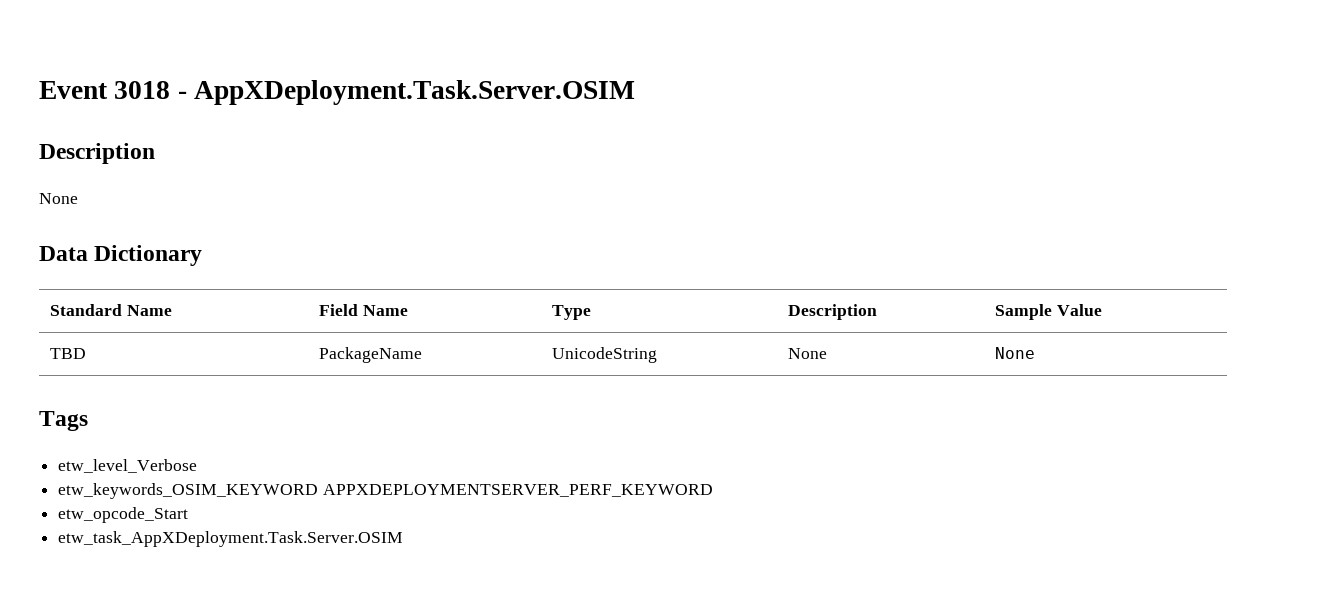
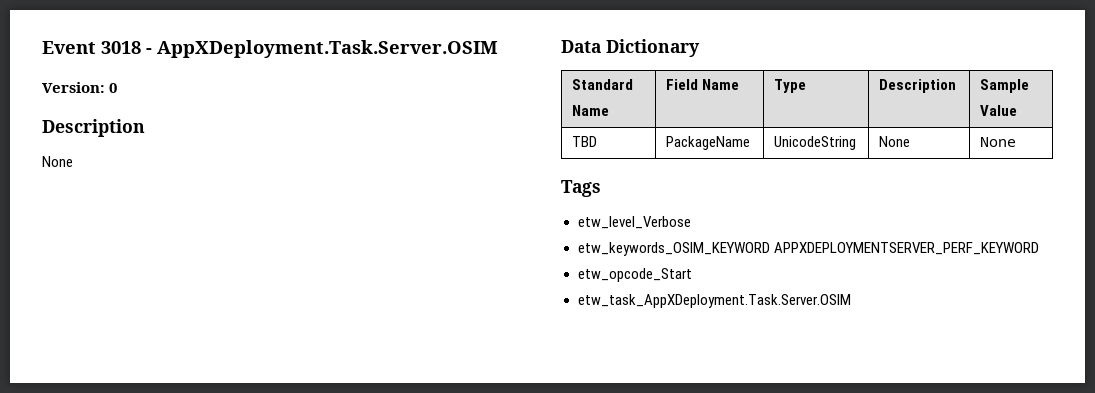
(636, 92) none -> [42,82,118,93] // Version: 0

